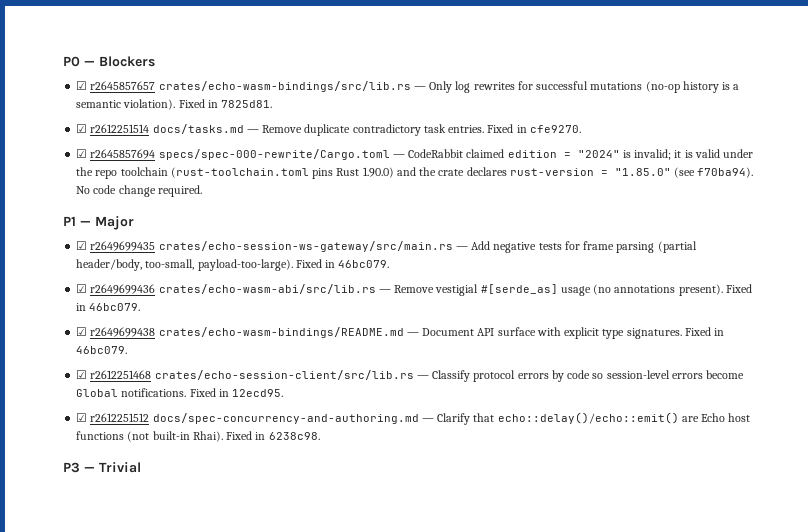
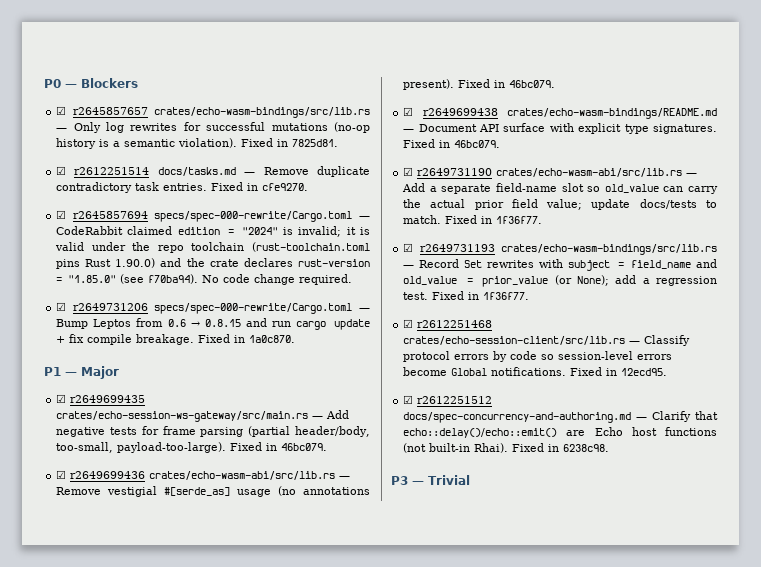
(202, 191) none -> [56,302,370,314] [56,318,370,330] [56,334,296,345] // ☑ r2649731206 specs/spec-000-rewrite/Cargo.toml — Bump Leptos from 0.6 → 0.8.15 and run cargo update + fix compile breakage. Fixed in 1a0c870.
(128, 350) none -> [403,167,698,177] [402,183,718,194] [403,199,717,210] [403,215,543,224] [403,243,717,255] [403,259,717,271] [403,275,717,287] [403,291,530,300] // ☑ r2649731190 crates/echo-wasm-abi/src/lib.rs — Add a separate field-name slot so old_value can carry the actual prior field value; update docs/tests to match. Fixed in 1f36f77. // ☑ r2649731193 crates/echo-wasm-bindings/src/lib.rs — Record Set rewrites with subject = field_name and old_value = prior_value (or None); add a regression test. Fixed in 1f36f77.

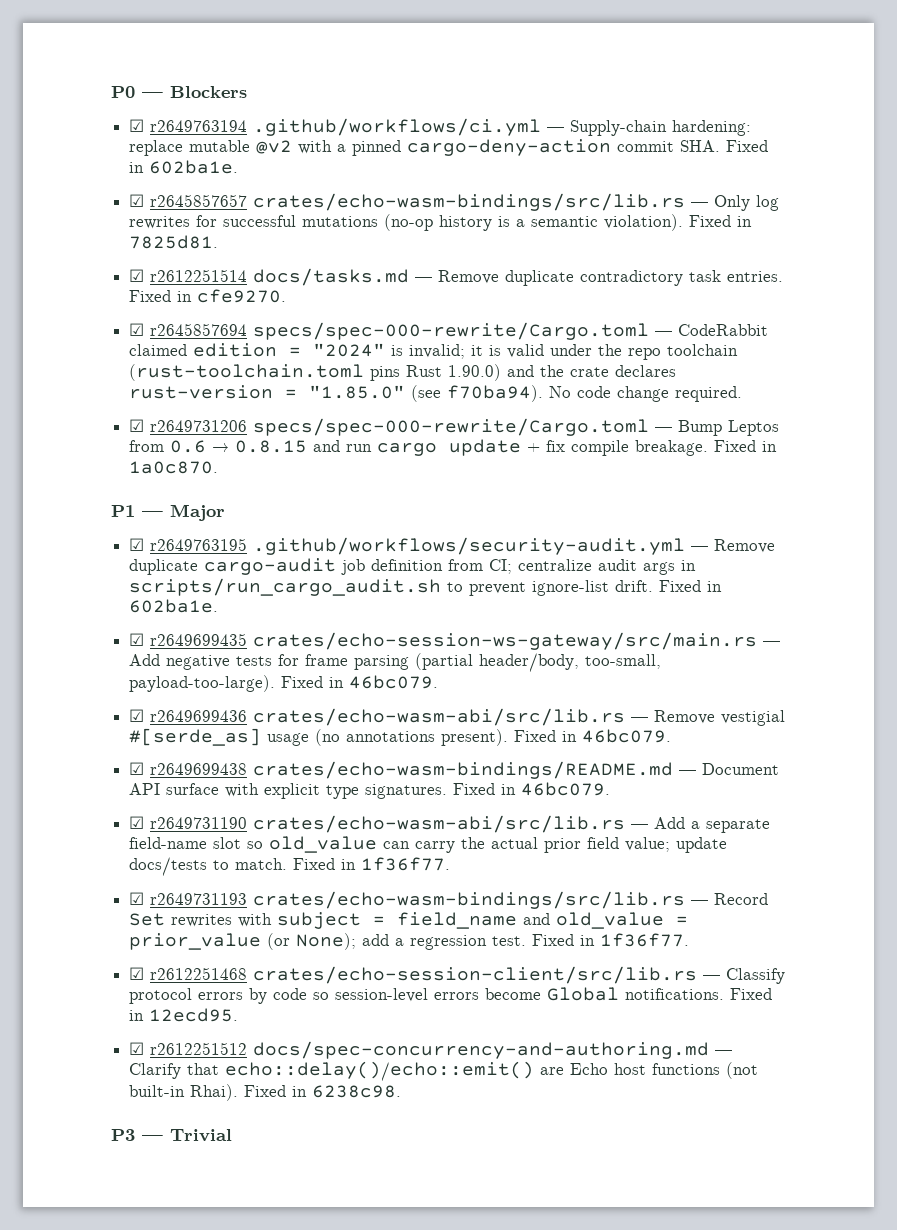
(138, 83) none -> [129,118,752,136] [129,139,769,156] [129,160,239,174] // ☑ r2649763194 .github/workflows/ci.yml — Supply-chain hardening: replace mutable @v2 with a pinned cargo-deny-action commit SHA. Fixed in 602ba1e.
(119, 372) none -> [129,537,776,555] [129,558,697,575] [129,578,723,596] [129,599,219,613] // ☑ r2649763195 .github/workflows/security-audit.yml — Remove duplicate cargo-audit job definition from CI; centralize audit args in scripts/run_cargo_audit.sh to prevent ignore-list drift. Fixed in 602ba1e.

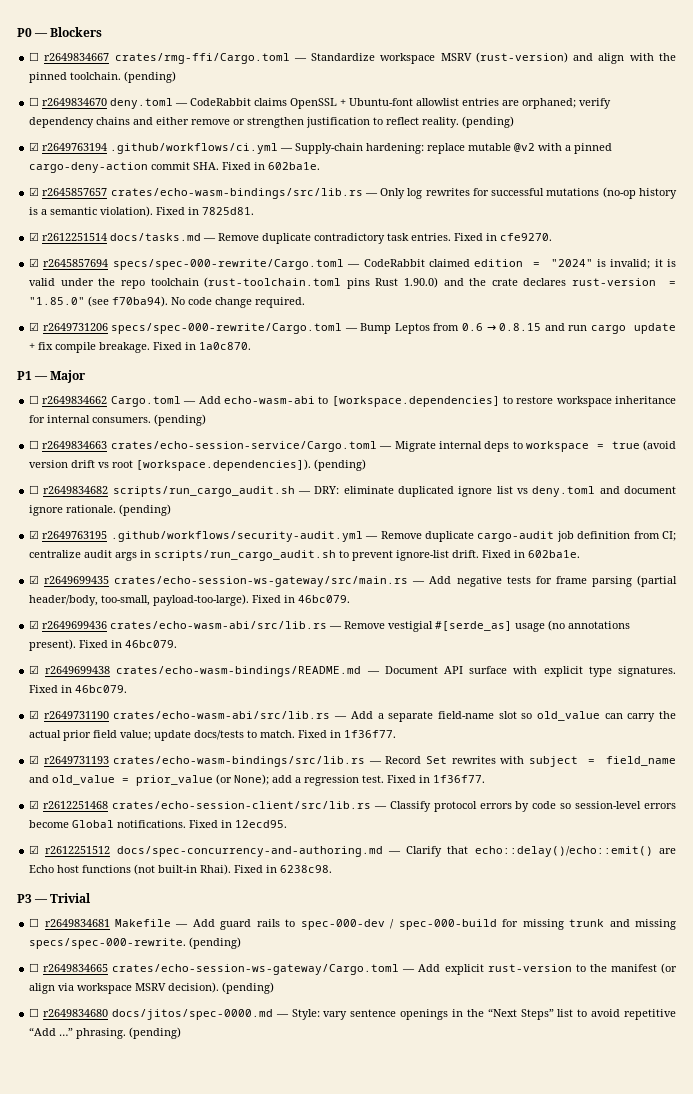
(247, 92) none -> [29,52,676,64] [29,71,177,83] [29,97,612,109] [29,116,515,128] // ☐ r2649834667 crates/rmg-ffi/Cargo.toml — Standardize workspace MSRV (rust-version) and align with the pinned toolchain. (pending) // ☐ r2649834670 deny.toml — CodeRabbit claims OpenSSL + Ubuntu-font allowlist entries are orphaned; verify dependency chains and either remove or strengthen justification to reflect reality. (pending)
(225, 512) none -> [29,395,677,407] [29,414,207,426] [29,440,677,452] [29,459,367,471] [29,485,676,497] [29,504,172,516] // ☐ r2649834662 Cargo.toml — Add echo-wasm-abi to [workspace.dependencies] to restore workspace inheritance for internal consumers. (pending) // ☐ r2649834663 crates/echo-session-service/Cargo.toml — Migrate internal deps to workspace = true (avoid version drift vs root [workspace.dependencies]). (pending) // ☐ r2649834682 scripts/run_cargo_audit.sh — DRY: eliminate duplicated ignore list vs deny.toml and document ignore rationale. (pending)
(232, 1135) none -> [29,918,676,930] [29,937,242,949] [29,963,677,975] [29,982,275,994] [29,1008,677,1020] [29,1027,182,1039] // ☐ r2649834681 Makefile — Add guard rails to spec-000-dev / spec-000-build for missing trunk and missing specs/spec-000-rewrite. (pending) // ☐ r2649834665 crates/echo-session-ws-gateway/Cargo.toml — Add explicit rust-version to the manifest (or align via workspace MSRV decision). (pending) // ☐ r2649834680 docs/jitos/spec-0000.md — Style: vary sentence openings in the “Next Steps” list to avoid repetitive “Add …” phrasing. (pending)

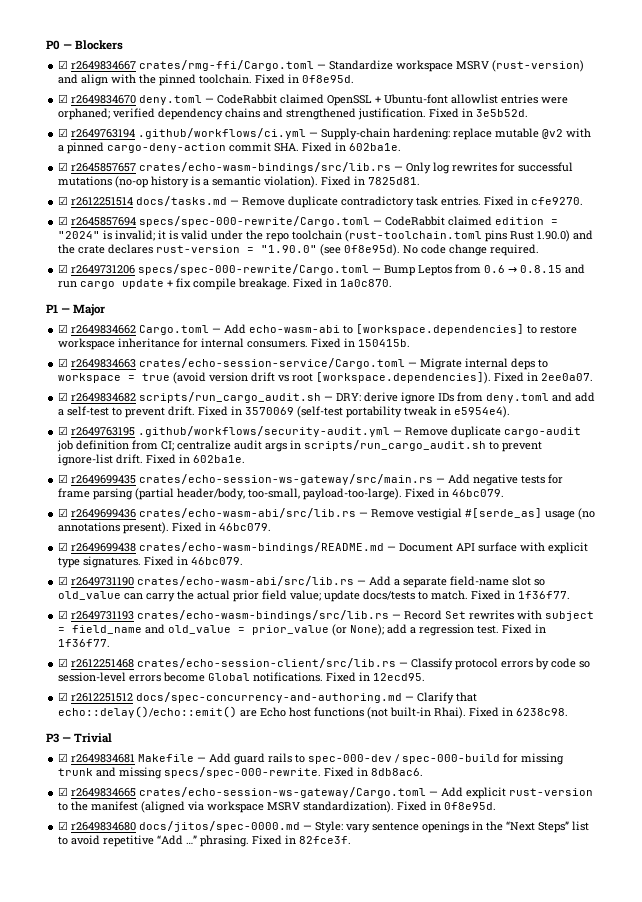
[29,52,40,61] ☐ -> [58,60,69,69] ☑
[124,71,177,83] [29,97,40,106] (pending) // ☐ -> [255,74,355,84] [58,94,69,103] Fixed in 0f8e95d. // ☑
[254,98,288,106] claims -> [280,94,325,104] claimed
[502,98,612,109] [29,116,515,128] are orphaned; verify dependency chains and either remove or strengthen justification to reflect reality. (pending) -> [541,97,569,104] [58,108,529,120] were orphaned; verified dependency chains and strengthened justification. Fixed in 3e5b52d.
[29,296,169,307] "1.85.0" (see f70ba94). -> [261,244,401,256] "1.90.0" (see 0f8e95d).
[29,395,40,404] ☐ -> [58,324,69,333] ☑
[154,414,207,426] [29,440,40,449] (pending) // ☐ -> [311,338,411,348] [58,358,69,367] Fixed in 150415b. // ☑
[314,459,367,471] [29,485,676,497] [29,504,172,516] (pending) // ☐ r2649834682 scripts/run_cargo_audit.sh — DRY: eliminate duplicated ignore list vs deny.toml and document ignore rationale. (pending) -> [494,372,594,382] [58,392,596,404] [58,406,511,418] Fixed in 2ee0a07. // ☑ r2649834682 scripts/run_cargo_audit.sh — DRY: derive ignore IDs from deny.toml and add a self-test to prevent drift. Fixed in 3570069 (self-test portability tweak in e5954e4).
[29,918,40,927] ☐ -> [58,753,69,762] ☑
[189,937,242,949] [29,963,40,972] (pending) // ☐ -> [324,767,424,777] [58,787,69,796] Fixed in 8db8ac6. // ☑
[661,963,677,974] [29,983,56,994] (or align -> [141,801,186,813] (aligned
[168,982,275,994] [29,1008,40,1017] decision). (pending) // ☐ -> [303,801,497,813] [58,821,69,830] standardization). Fixed in 0f8e95d. // ☑
[129,1027,182,1039] (pending) -> [252,835,352,845] Fixed in 82fce3f.

